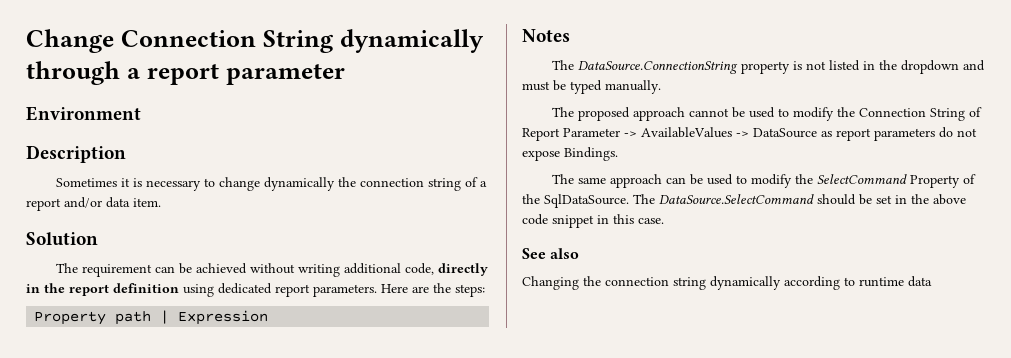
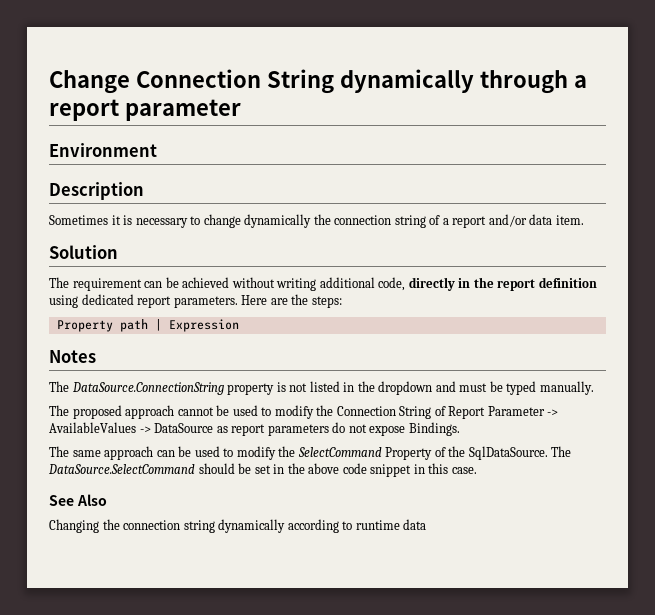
[550,248,580,259] also -> [76,494,107,506] Also

